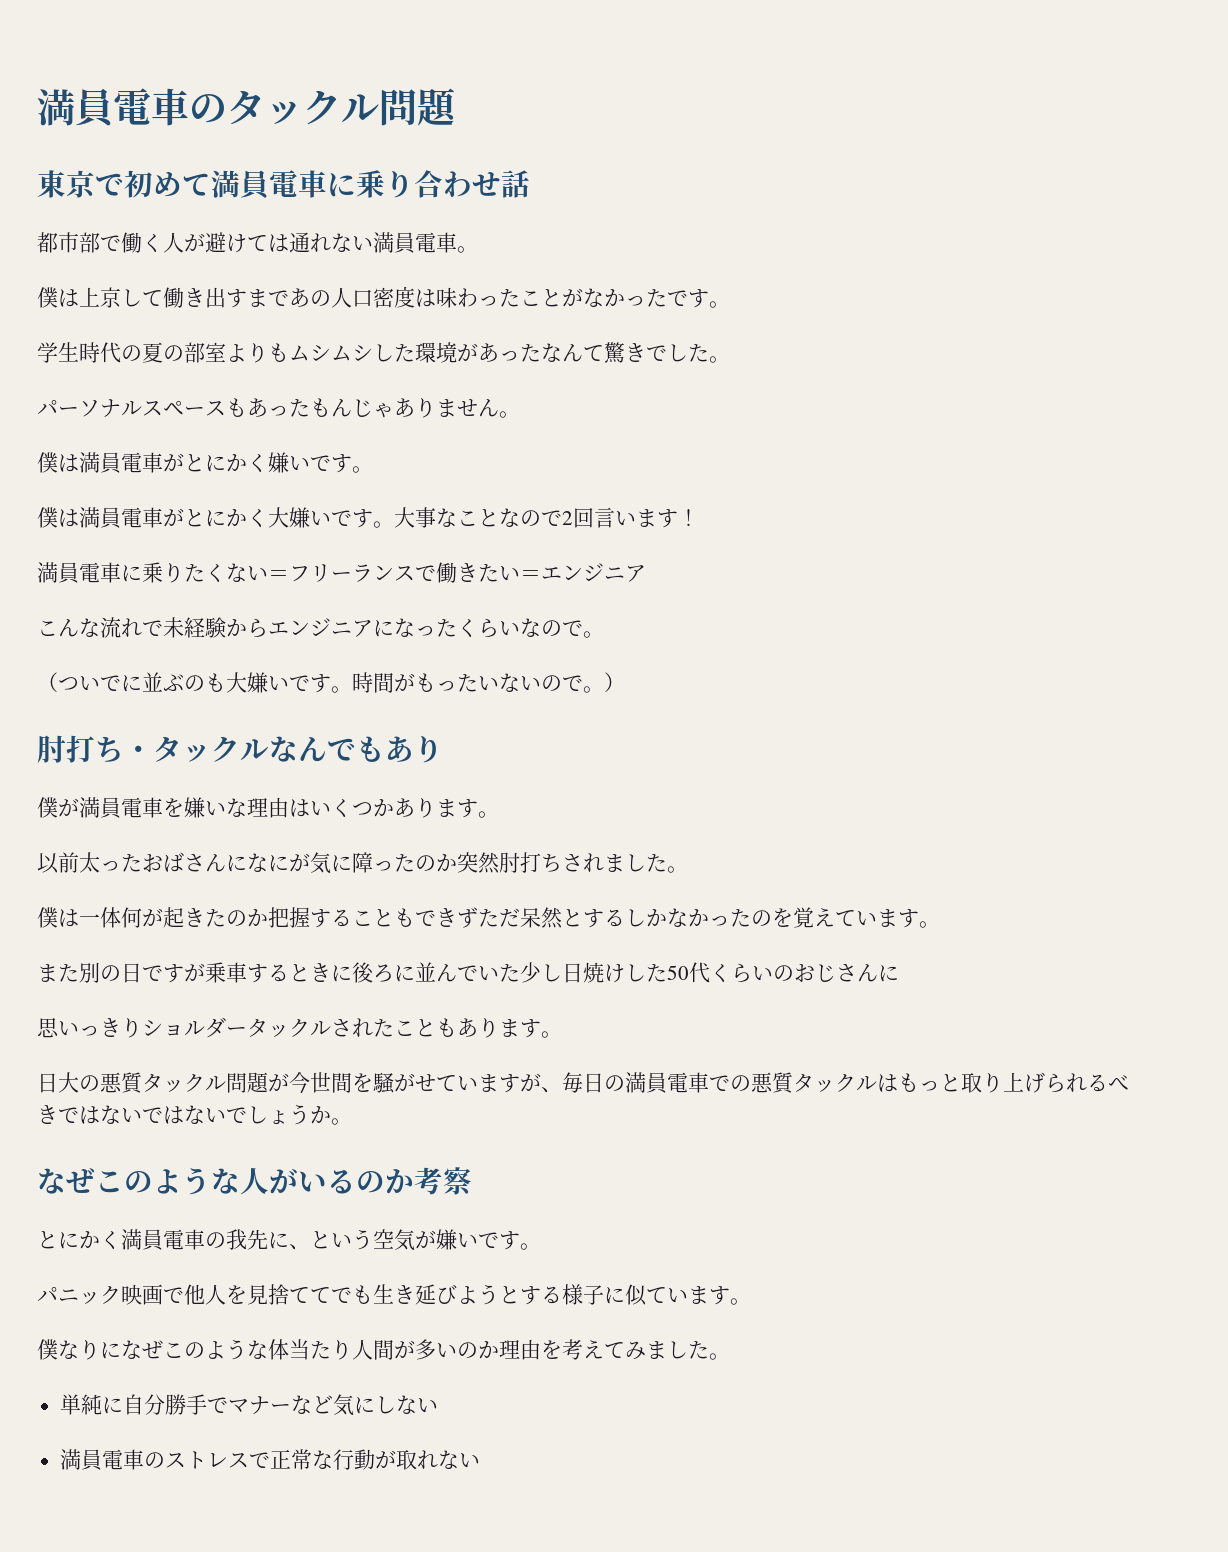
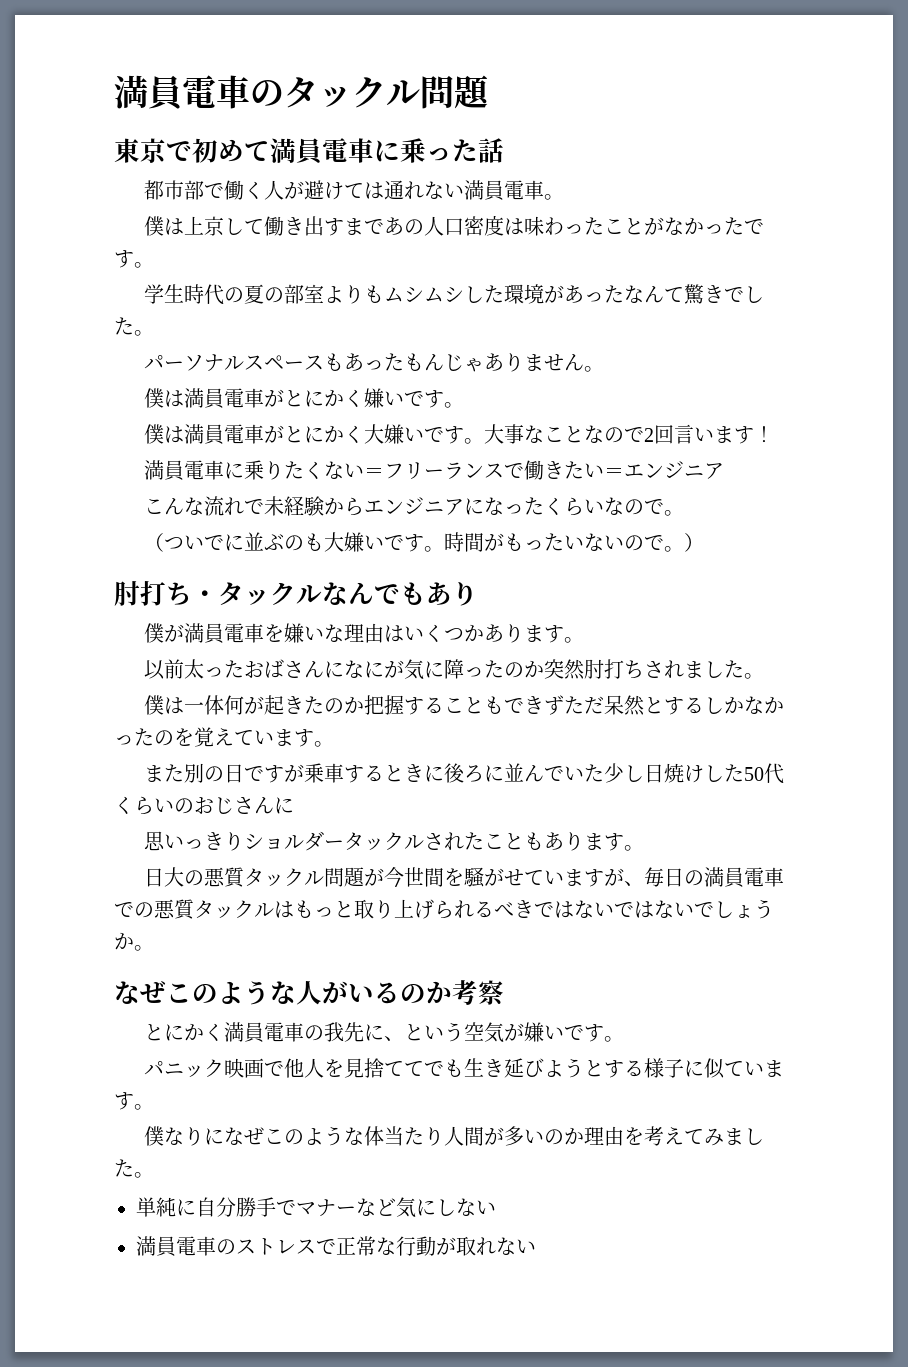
[385,170,501,198] り合わせ -> [426,139,478,162] った

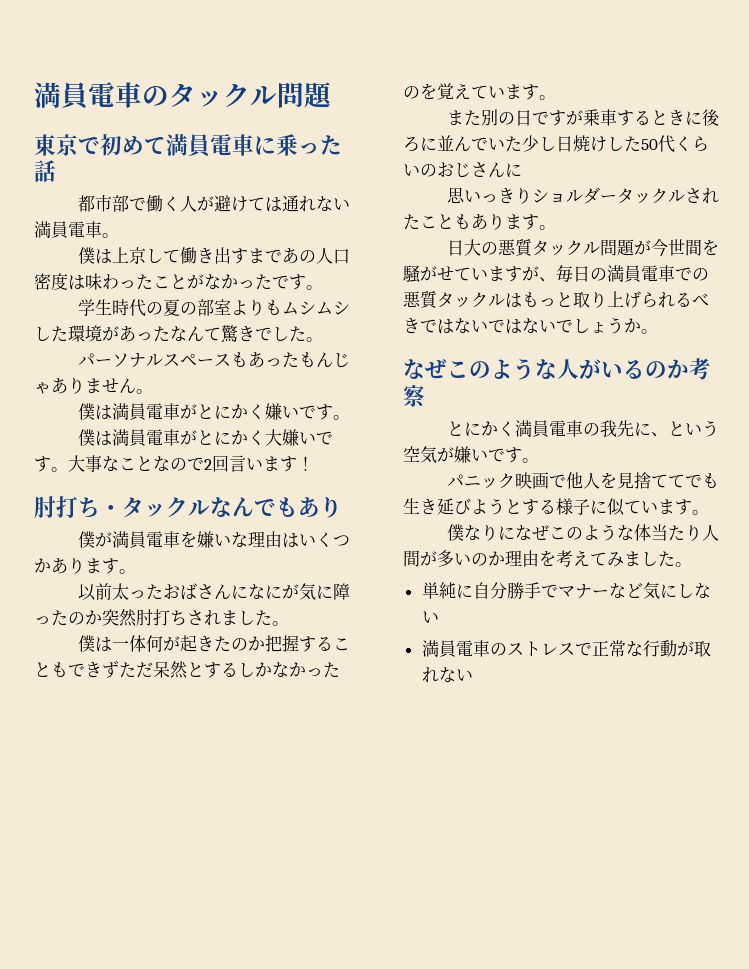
[143,460,724,480] [143,496,684,516] [143,532,704,552] // 満員電車に乗りたくない＝フリーランスで働きたい＝エンジニア // こんな流れで未経験からエンジニアになったくらいなので。 // （ついでに並ぶのも大嫌いです。時間がもったいないので。） -> (314, 463) none

